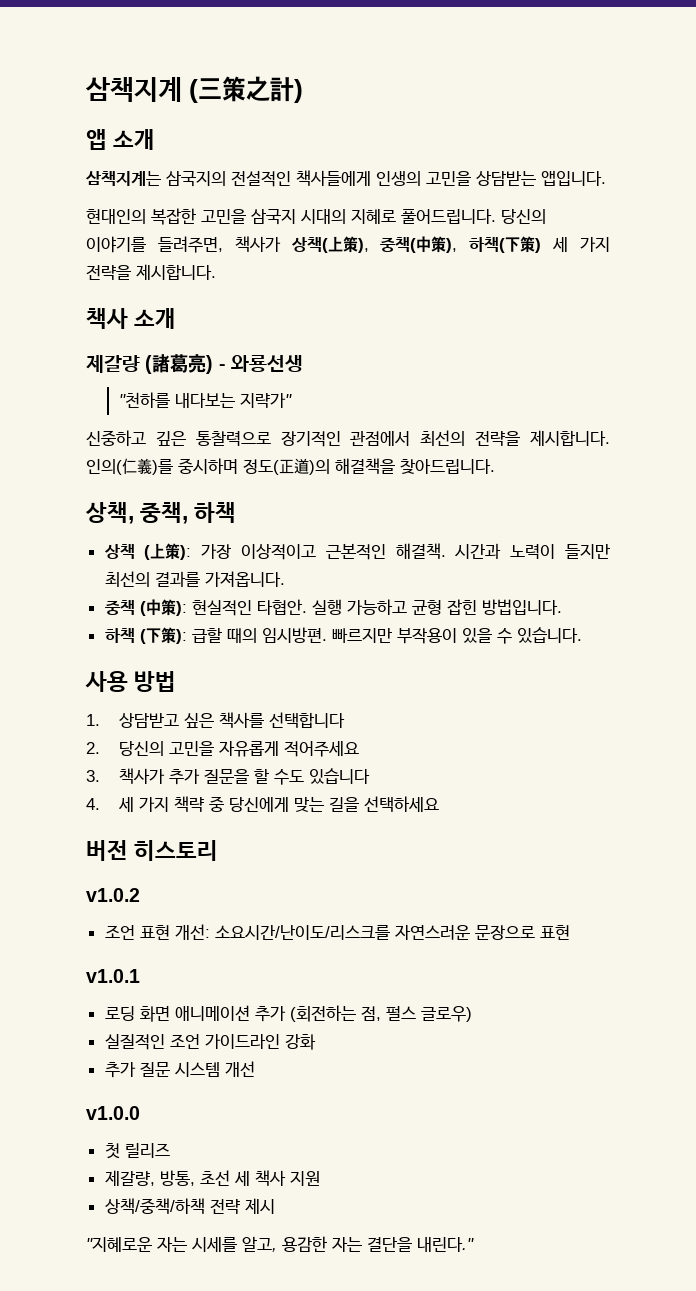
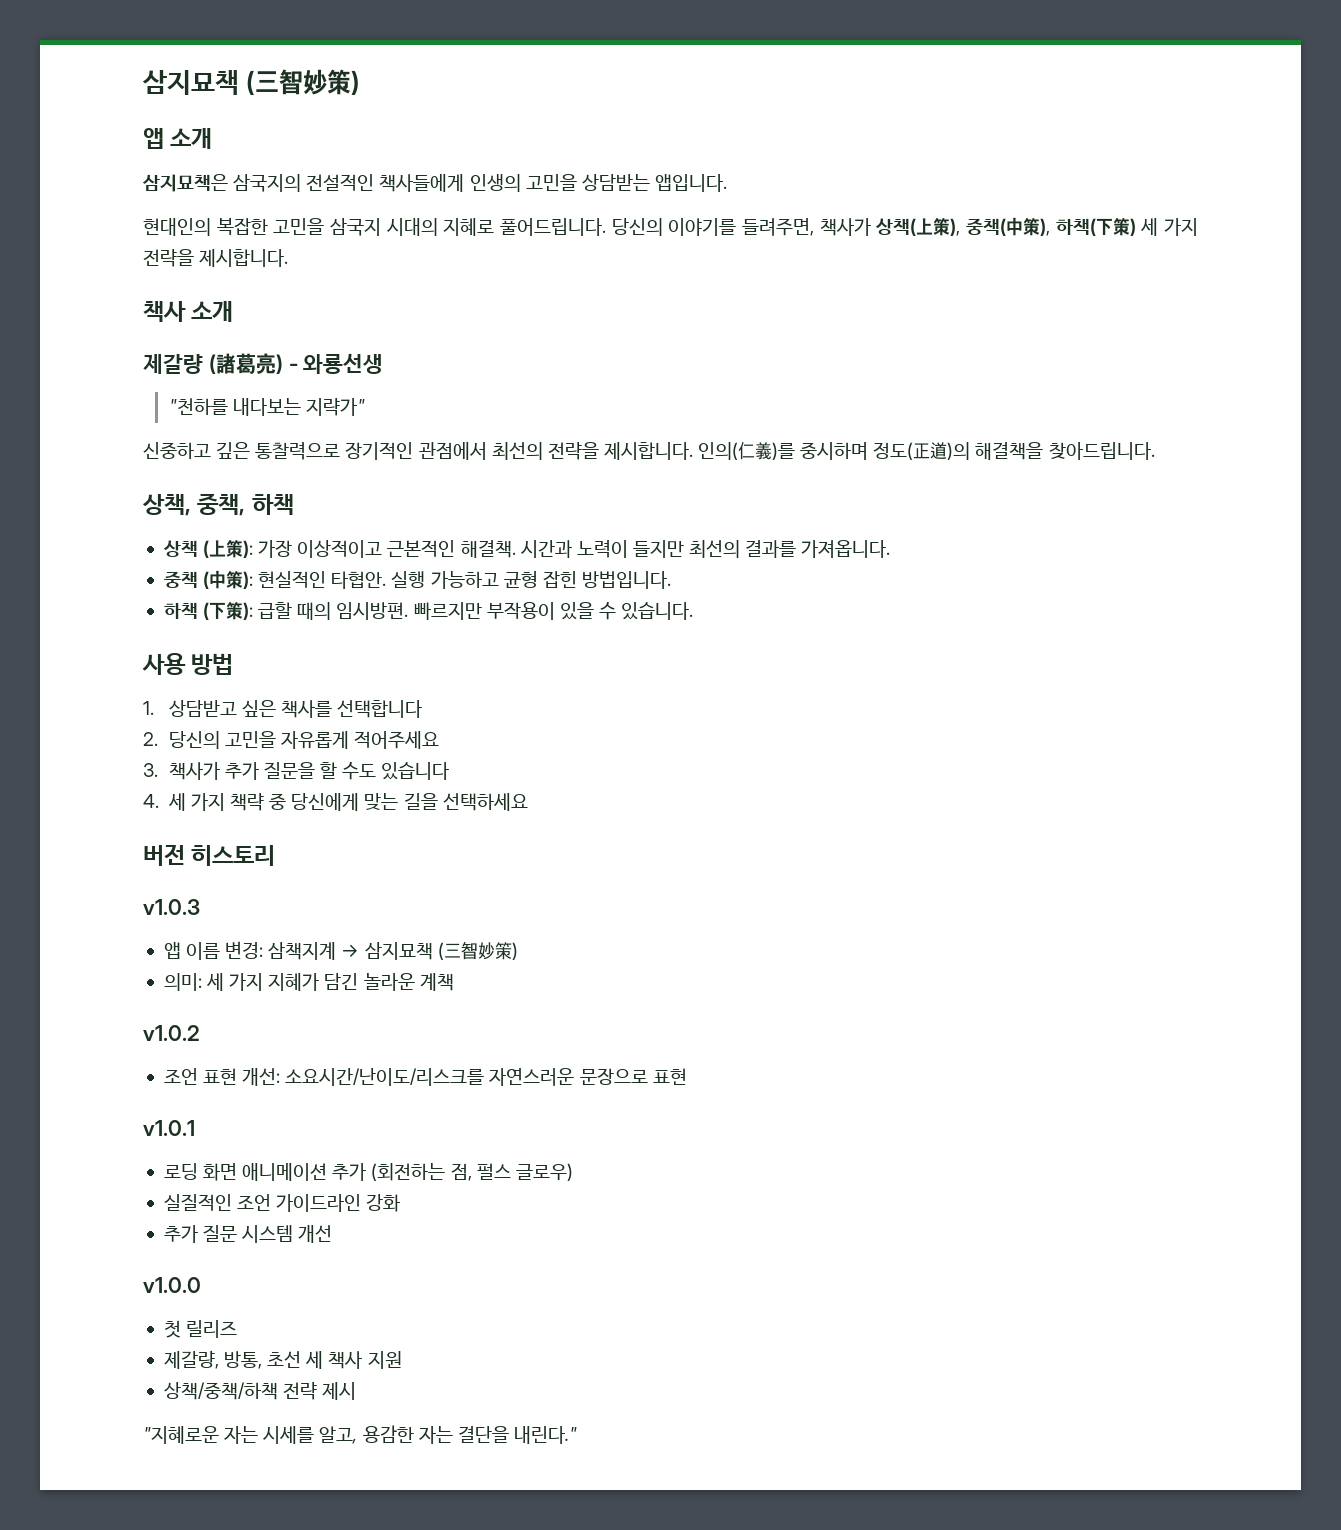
[85,76,295,103] 삼책지계 (三策之計 -> [142,69,352,95] 삼지묘책 (三智妙策
[85,171,161,186] 삼책지계는 -> [142,174,228,192] 삼지묘책은
(219, 850) none -> [143,899,200,915] [163,941,518,960] [163,973,454,991] // v1.0.3 // 앱 이름 변경: 삼책지계 → 삼지묘책 (三智妙策) // 의미: 세 가지 지혜가 담긴 놀라운 계책

